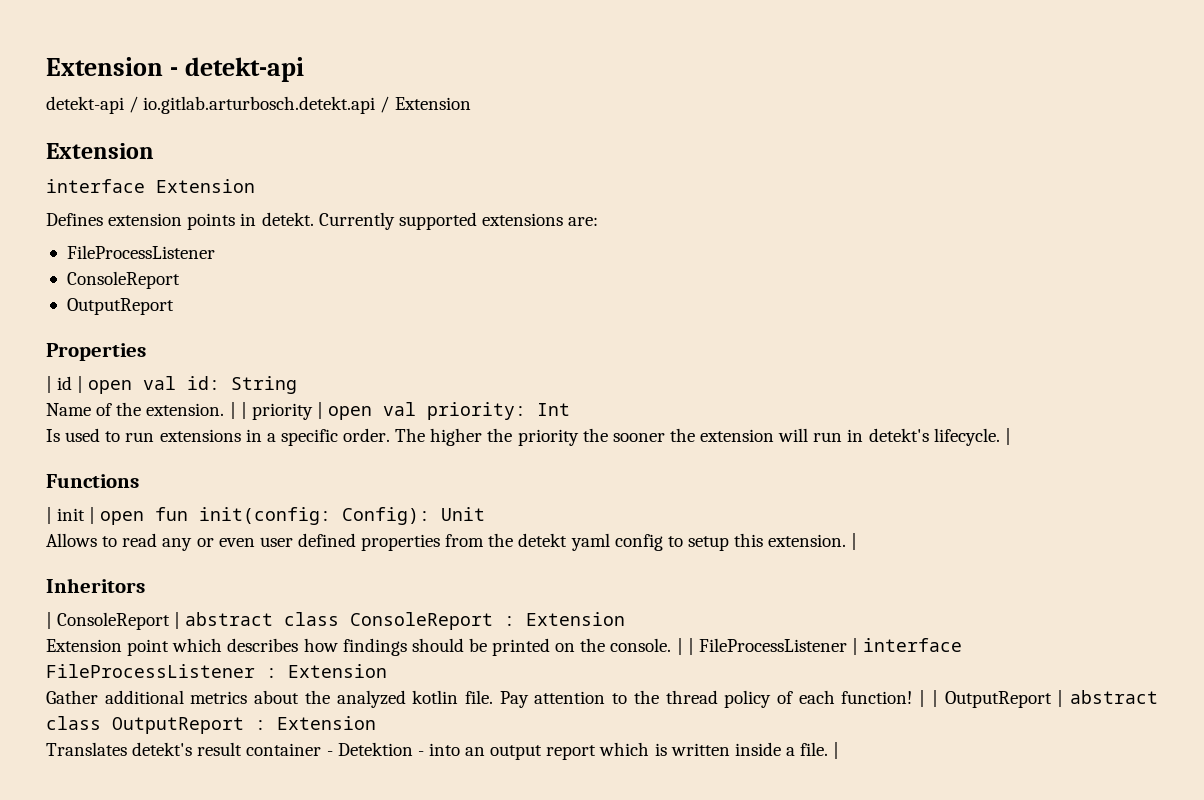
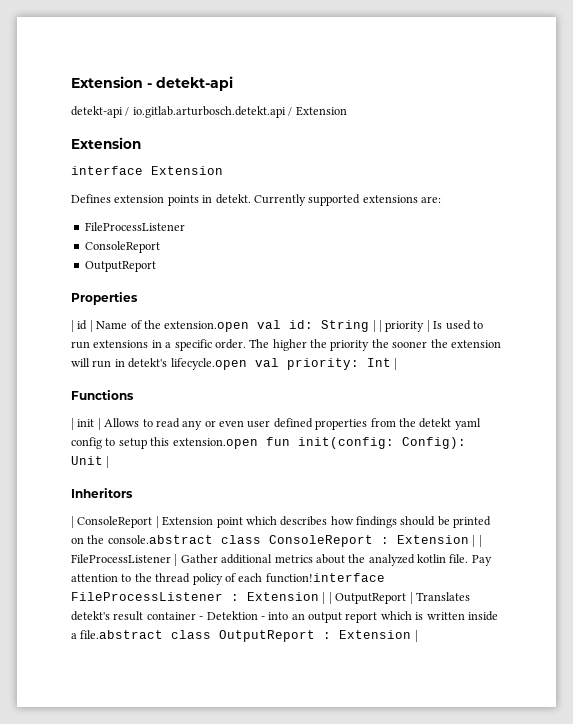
[88,380,133,394] open -> [96,320,250,332] Name of the extension.open
[46,402,571,420] // Name of the extension. | | priority | open val priority: Int // -> [372,320,430,332] | | priority |
[933,428,1000,446] lifecycle. -> [170,358,391,370] lifecycle.open val priority: Int
[100,507,486,525] open fun init(config: Config): Unit // -> (101, 424) none
[768,534,847,547] extension. -> [172,437,466,449] [71,456,103,465] extension.open fun init(config: Config): Unit
[185,612,626,630] abstract class ConsoleReport : Extension // -> (159, 522) none
[610,638,963,655] [46,664,387,678] console. | | FileProcessListener | interface FileProcessListener : Extension // -> [107,535,482,547] [71,554,178,566] console.abstract class ConsoleReport : Extension | | FileProcessListener |
[841,690,1158,708] [46,716,376,734] function! | | OutputReport | abstract class OutputReport : Extension // -> [265,573,385,583] [71,592,413,604] function!interface FileProcessListener : Extension | | OutputReport |
[800,742,829,756] file. -> [80,630,412,642] file.abstract class OutputReport : Extension

